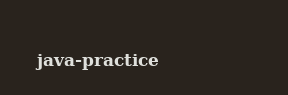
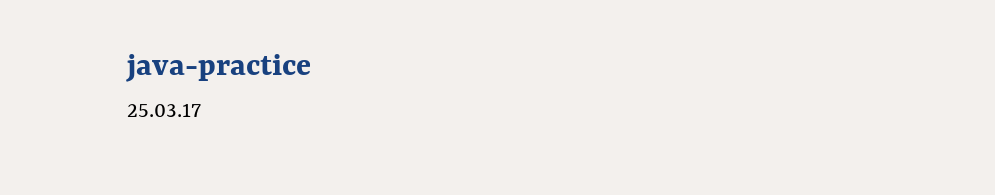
(159, 62) none -> [127,103,201,117] // 25.03.17

